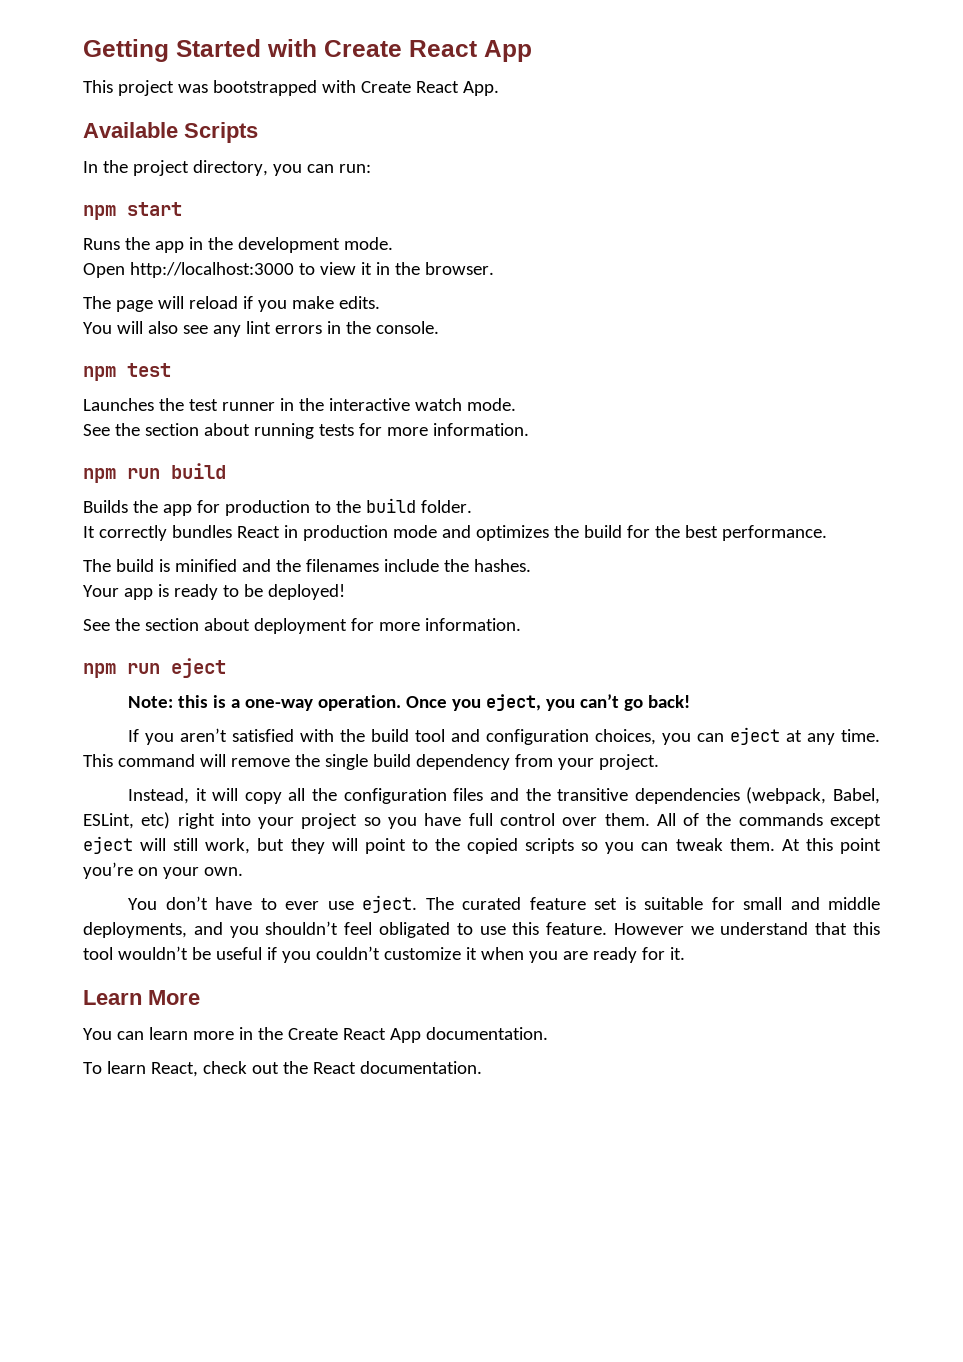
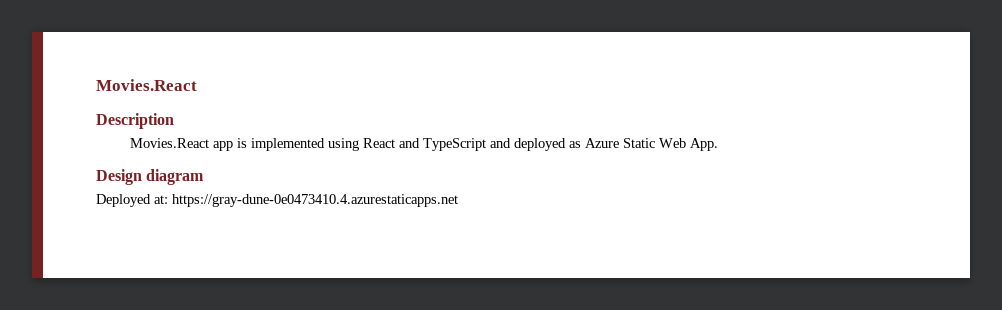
[83,39,532,62] [83,80,499,96] [83,122,258,143] [83,160,371,176] [83,202,182,220] [83,237,393,253] [83,262,494,278] [83,296,380,312] [83,321,439,337] [83,363,171,381] [83,398,516,411] [83,423,529,439] [83,463,226,483] [83,498,472,516] [83,525,827,541] [83,559,531,572] [83,584,345,600] [83,618,521,634] [83,658,226,678] [128,694,690,711] [128,727,880,745] [83,754,659,770] [128,787,880,804] [83,812,881,829] [83,836,881,854] [83,862,243,879] [128,895,880,913] [83,921,881,938] [83,946,685,963] [83,990,200,1005] [83,1027,548,1043] [83,1061,482,1077] Getting Started with Create React App // This project was bootstrapped with Create React App. // Available Scripts // In the project directory, you can run: // npm start // Runs the app in the development mode. // Open http://localhost:3000 to view it in the browser. // The page will reload if you make edits. // You will also see any lint errors in the console. // npm test // Launches the test runner in the interactive watch mode. // See the section about running tests for more information. // npm run build // Builds the app for production to the build folder. // It correctly bundles React in production mode and optimizes the build for the best performance. // The build is minified and the filenames include the hashes. // Your app is ready to be deployed! // See the section about deployment for more information. // npm run eject // Note: this is a one-way operation. Once you eject, you can’t go back! // If you aren’t satisfied with the build tool and configuration choices, you can eject at any time. This command will remove the single build dependency from your project. // Instead, it will copy all the configuration files and the transitive dependencies (webpack, Babel, ESLint, etc) right into your project so you have full control over them. All of the commands except eject will still work, but they will point to the copied scripts so you can tweak them. At this point you’re on your own. // You don’t have to ever use eject. The curated feature set is suitable for small and middle deployments, and you shouldn’t feel obligated to use this feature. However we understand that this tool wouldn’t be useful if you couldn’t customize it when you are ready for it. // Learn More // You can learn more in the Create React App documentation. // To learn React, check out the React documentation. -> [96,79,197,91] [96,113,174,129] [129,138,718,151] [96,169,205,185] [96,194,458,207] Movies.React // Description // Movies.React app is implemented using React and TypeScript and deployed as Azure Static Web App. // Design diagram // Deployed at: https://gray-dune-0e0473410.4.azurestaticapps.net

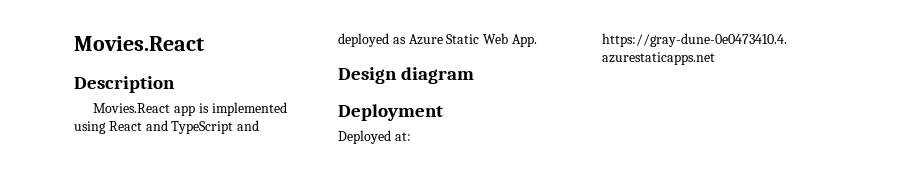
(205, 177) none -> [338,104,443,121] // Deployment

